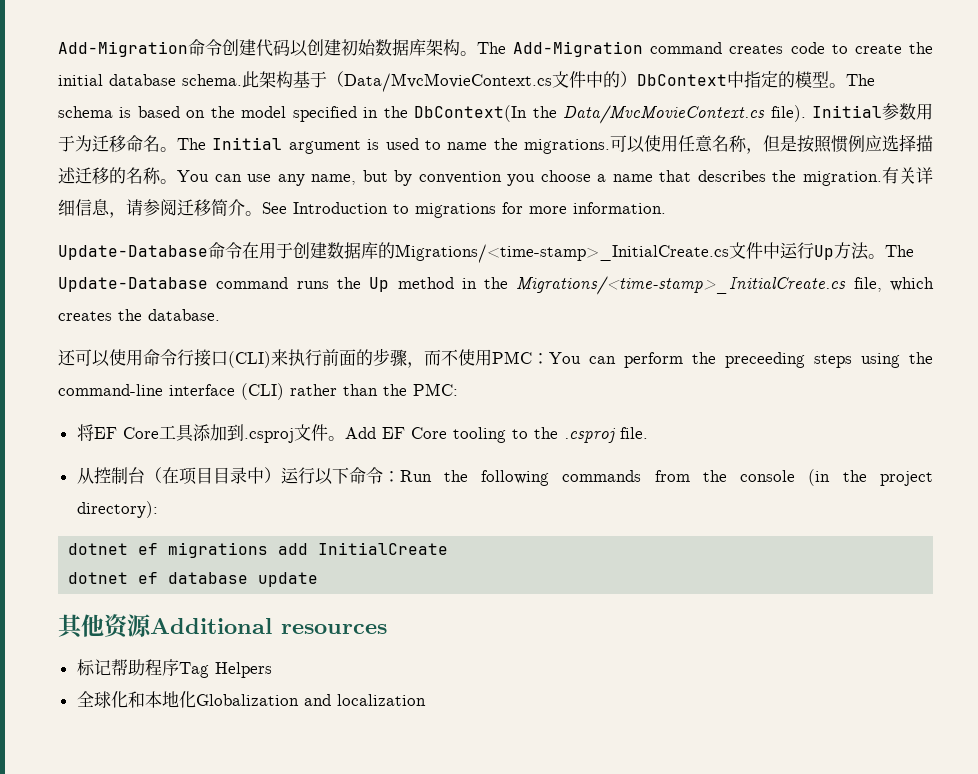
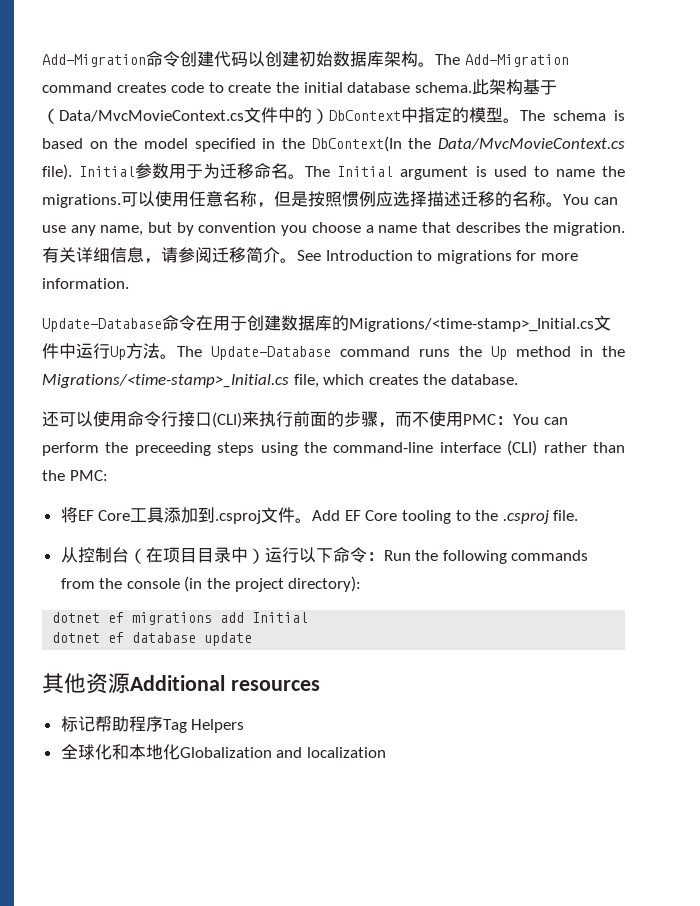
[395,244,729,263] Migrations/<time-stamp>_InitialCreate.cs -> [349,318,594,332] Migrations/<time-stamp>_Initial.cs
[516,276,847,295] Migrations/<time-stamp>_InitialCreate.cs -> [42,374,289,388] Migrations/<time-stamp>_Initial.cs
[318,542,449,555] InitialCreate -> [252,612,309,623] Initial

